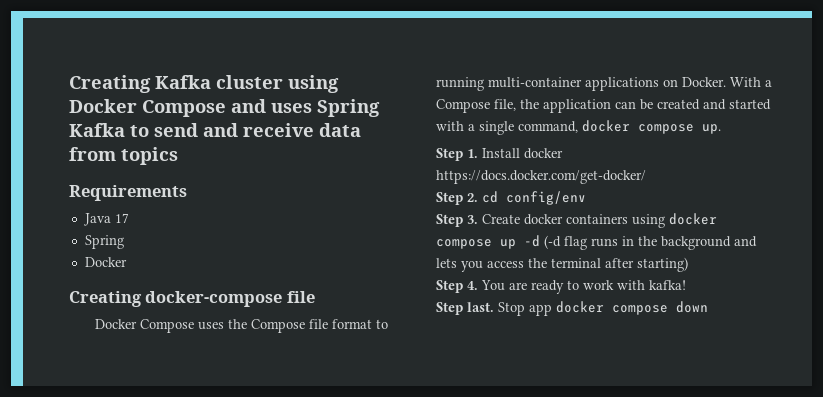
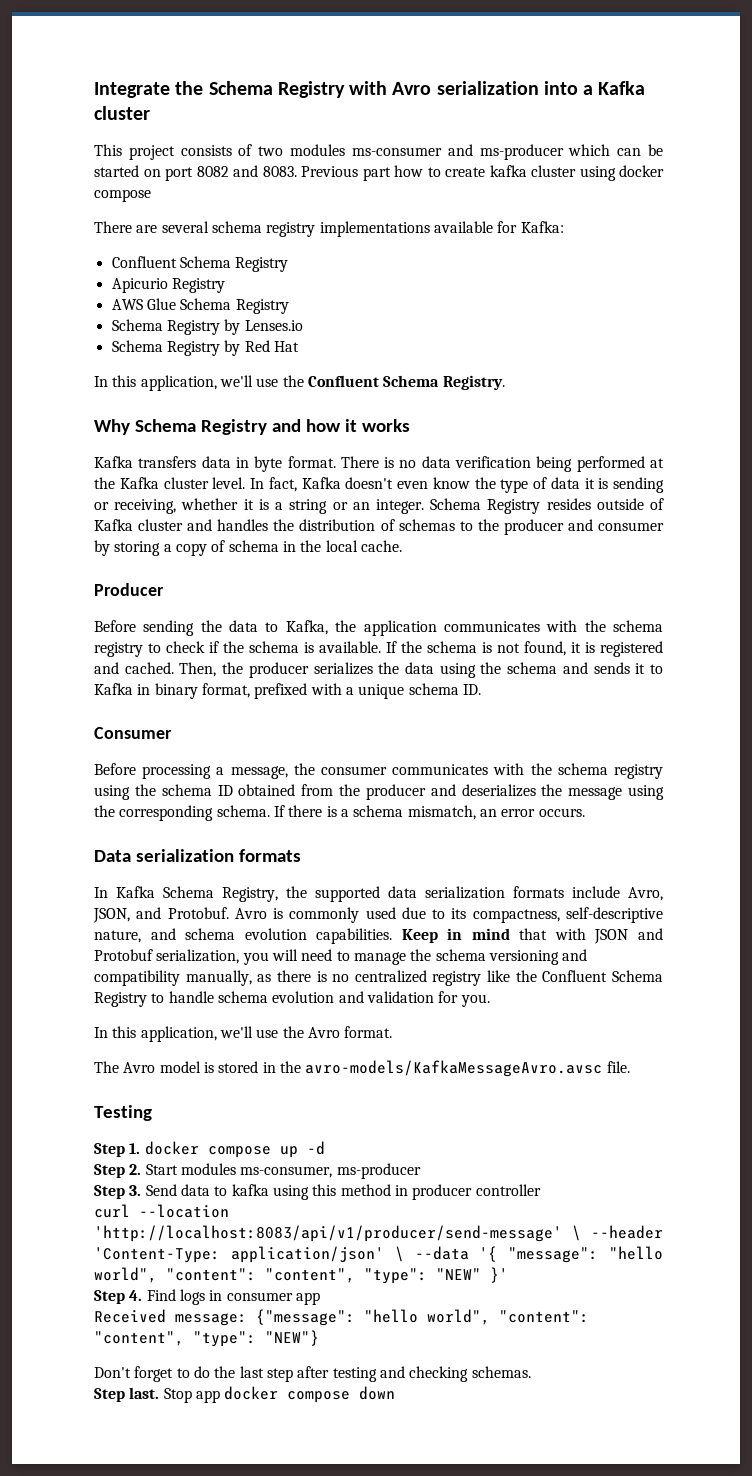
[69,75,339,93] [69,99,380,117] [69,123,361,137] [69,147,178,165] [69,185,187,201] [83,213,129,226] [84,235,124,249] [84,257,127,267] [69,291,315,307] [95,319,389,333] [436,77,772,91] [436,99,771,113] [436,120,721,135] [436,148,563,161] [436,170,646,184] [436,191,586,205] [436,213,717,228] [436,235,757,250] [436,257,688,272] [436,280,686,294] Creating Kafka cluster using Docker Compose and uses Spring Kafka to send and receive data from topics // Requirements // Java 17 // Spring // Docker // Creating docker-compose file // Docker Compose uses the Compose file format to running multi-container applications on Docker. With a Compose file, the application can be created and started with a single command, docker compose up. // Step 1. Install docker https://docs.docker.com/get-docker/ // Step 2. cd config/env // Step 3. Create docker containers using docker compose up -d (-d flag runs in the background and lets you access the terminal after starting) // Step 4. You are ready to work with kafka! -> [94,81,646,98] [94,106,150,120] [94,144,663,160] [94,165,664,181] [94,189,151,202] [94,221,564,237] [111,256,289,272] [111,278,225,293] [111,298,289,314] [111,319,303,335] [111,340,299,356] [94,375,505,391] [94,419,410,435] [94,456,665,472] [94,477,664,493] [94,498,665,514] [94,519,664,535] [94,540,402,556] [94,583,164,596] [94,620,664,636] [94,641,663,657] [94,662,663,678] [94,683,481,699] [94,727,172,739] [94,763,664,779] [94,784,664,800] [94,805,585,821] [94,849,301,862] [94,886,663,902] [93,907,663,923] [94,928,663,944] [94,949,588,965] [94,970,663,986] [94,991,490,1007] [94,1026,393,1042] [94,1060,630,1077] [94,1105,152,1121] [94,1141,325,1158] [94,1163,421,1179] [94,1184,541,1200] [94,1204,229,1218] [94,1225,663,1242] [94,1246,663,1263] [94,1267,508,1284] [94,1289,320,1305] [94,1309,589,1326] [94,1330,319,1347] [94,1366,531,1382] Integrate the Schema Registry with Avro serialization into a Kafka cluster // This project consists of two modules ms-consumer and ms-producer which can be started on port 8082 and 8083. Previous part how to create kafka cluster using docker compose // There are several schema registry implementations available for Kafka: // Confluent Schema Registry // Apicurio Registry // AWS Glue Schema Registry // Schema Registry by Lenses.io // Schema Registry by Red Hat // In this application, we'll use the Confluent Schema Registry. // Why Schema Registry and how it works // Kafka transfers data in byte format. There is no data verification being performed at the Kafka cluster level. In fact, Kafka doesn't even know the type of data it is sending or receiving, whether it is a string or an integer. Schema Registry resides outside of Kafka cluster and handles the distribution of schemas to the producer and consumer by storing a copy of schema in the local cache. // Producer // Before sending the data to Kafka, the application communicates with the schema registry to check if the schema is available. If the schema is not found, it is registered and cached. Then, the producer serializes the data using the schema and sends it to Kafka in binary format, prefixed with a unique schema ID. // Consumer // Before processing a message, the consumer communicates with the schema registry using the schema ID obtained from the producer and deserializes the message using the corresponding schema. If there is a schema mismatch, an error occurs. // Data serialization formats // In Kafka Schema Registry, the supported data serialization formats include Avro, JSON, and Protobuf. Avro is commonly used due to its compactness, self-descriptive nature, and schema evolution capabilities. Keep in mind that with JSON and Protobuf serialization, you will need to manage the schema versioning and compatibility manually, as there is no centralized registry like the Confluent Schema Registry to handle schema evolution and validation for you. // In this application, we'll use the Avro format. // The Avro model is stored in the avro-models/KafkaMessageAvro.avsc file. // Testing // Step 1. docker compose up -d // Step 2. Start modules ms-consumer, ms-producer // Step 3. Send data to kafka using this method in producer controller // curl --location 'http://localhost:8083/api/v1/producer/send-message' \ --header 'Content-Type: application/json' \ --data '{ "message": "hello world", "content": "content", "type": "NEW" }' // Step 4. Find logs in consumer app // Received message: {"message": "hello world", "content": "content", "type": "NEW"} // Don't forget to do the last step after testing and checking schemas.

